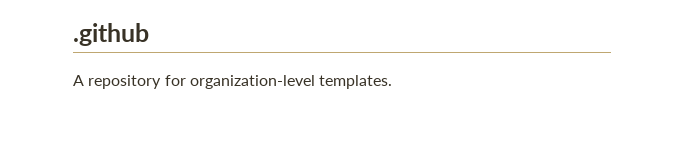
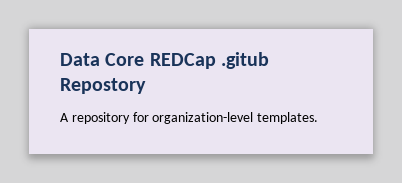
[73,23,149,46] .github -> [60,52,269,69] [60,78,146,94] Data Core REDCap .gitub Repostory

